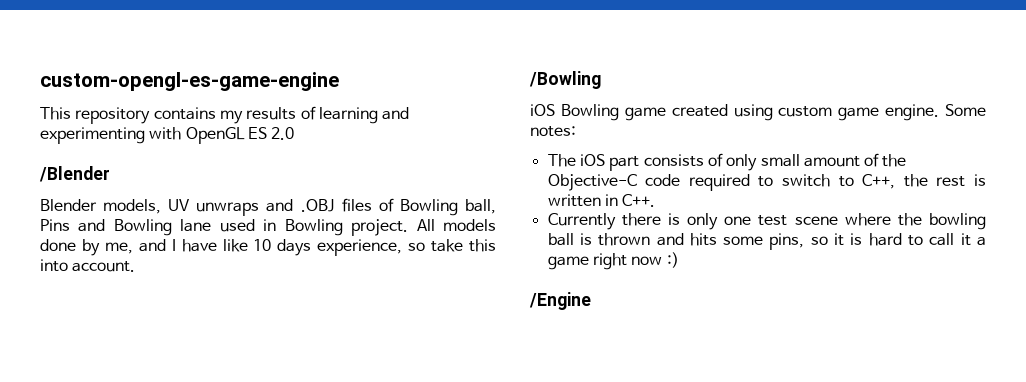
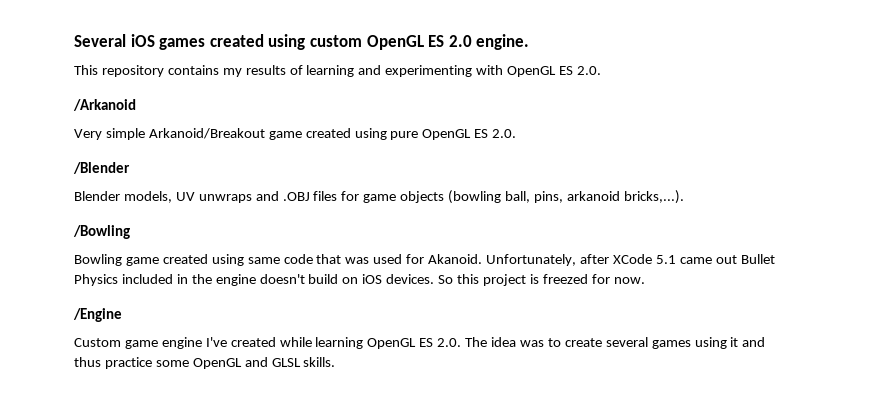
[40,72,339,91] custom-opengl-es-game-engine -> [74,34,530,50] Several iOS games created using custom OpenGL ES 2.0 engine.
[271,127,295,140] 2.0 -> [576,66,601,75] [73,99,136,111] [74,128,517,140] 2.0. // /Arkanoid // Very simple Arkanoid/Breakout game created using pure OpenGL ES 2.0.
[378,198,496,216] [40,219,497,236] [40,239,497,256] [40,259,136,272] of Bowling ball, Pins and Bowling lane used in Bowling project. All models done by me, and I have like 10 days experience, so take this into account. -> [341,190,684,204] for game objects (bowling ball, pins, arkanoid bricks,...).
[530,104,555,116] iOS -> (130, 232) none
[778,104,986,121] [530,126,576,137] [547,153,907,171] [547,174,987,191] [547,194,656,207] [547,213,986,230] [547,233,986,250] [547,252,679,270] [529,292,591,310] custom game engine. Some notes: // The iOS part consists of only small amount of the Objective-C code required to switch to C++, the rest is written in C++. // Currently there is only one test scene where the bowling ball is thrown and hits some pins, so it is hard to call it a game right now :) // /Engine -> [247,254,775,266] [74,274,645,286] [73,308,122,322] [74,337,766,349] [74,357,336,369] same code that was used for Akanoid. Unfortunately, after XCode 5.1 came out Bullet Physics included in the engine doesn't build on iOS devices. So this project is freezed for now. // /Engine // Custom game engine I've created while learning OpenGL ES 2.0. The idea was to create several games using it and thus practice some OpenGL and GLSL skills.

